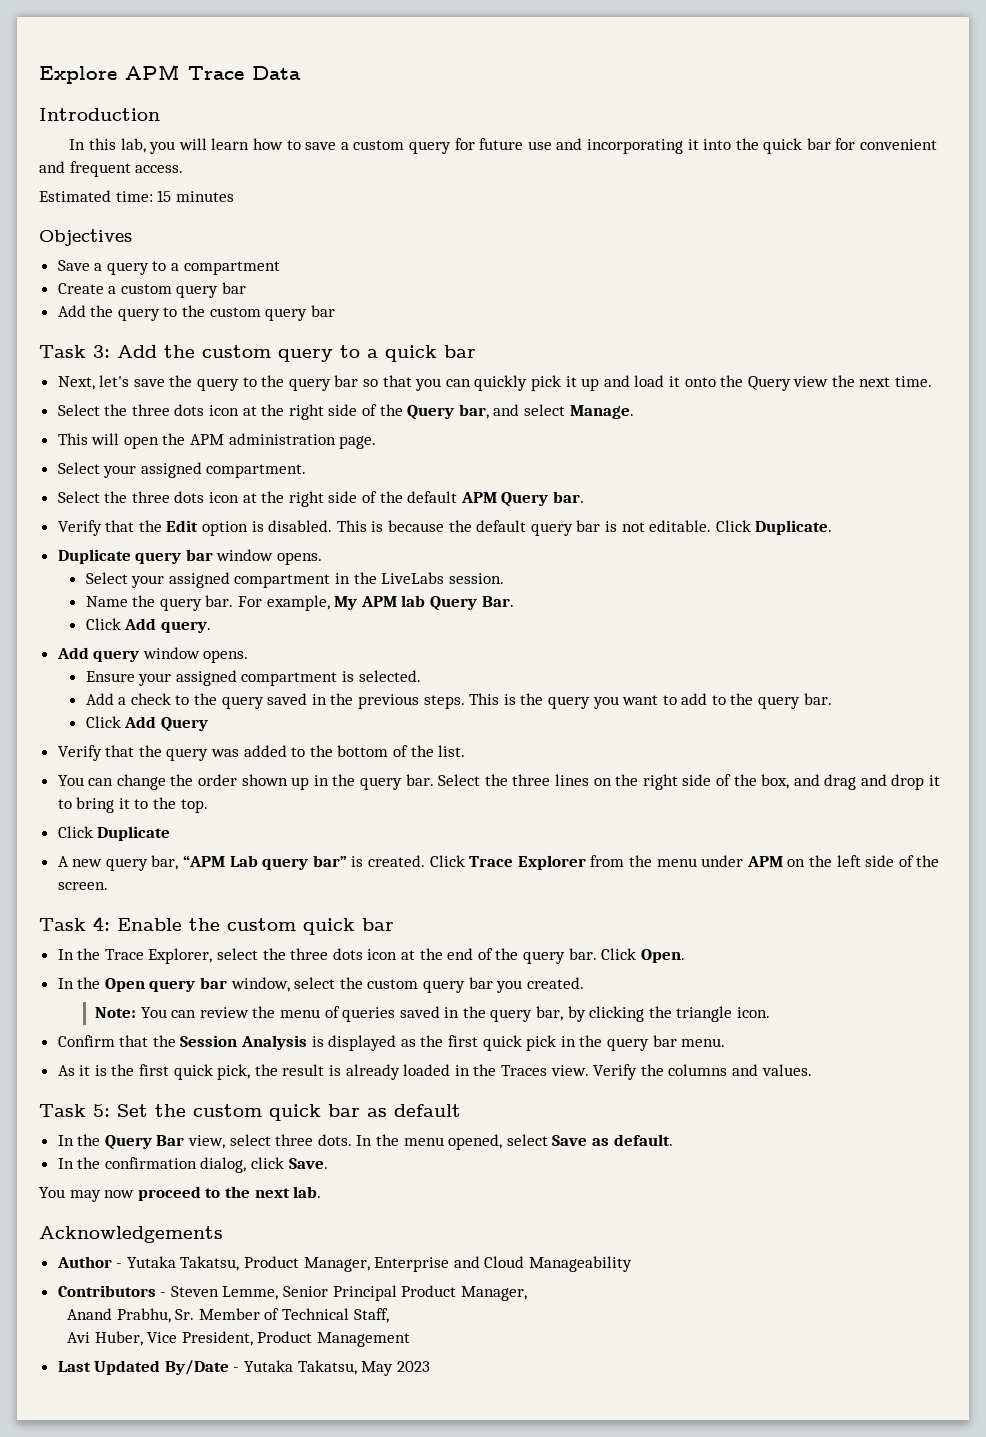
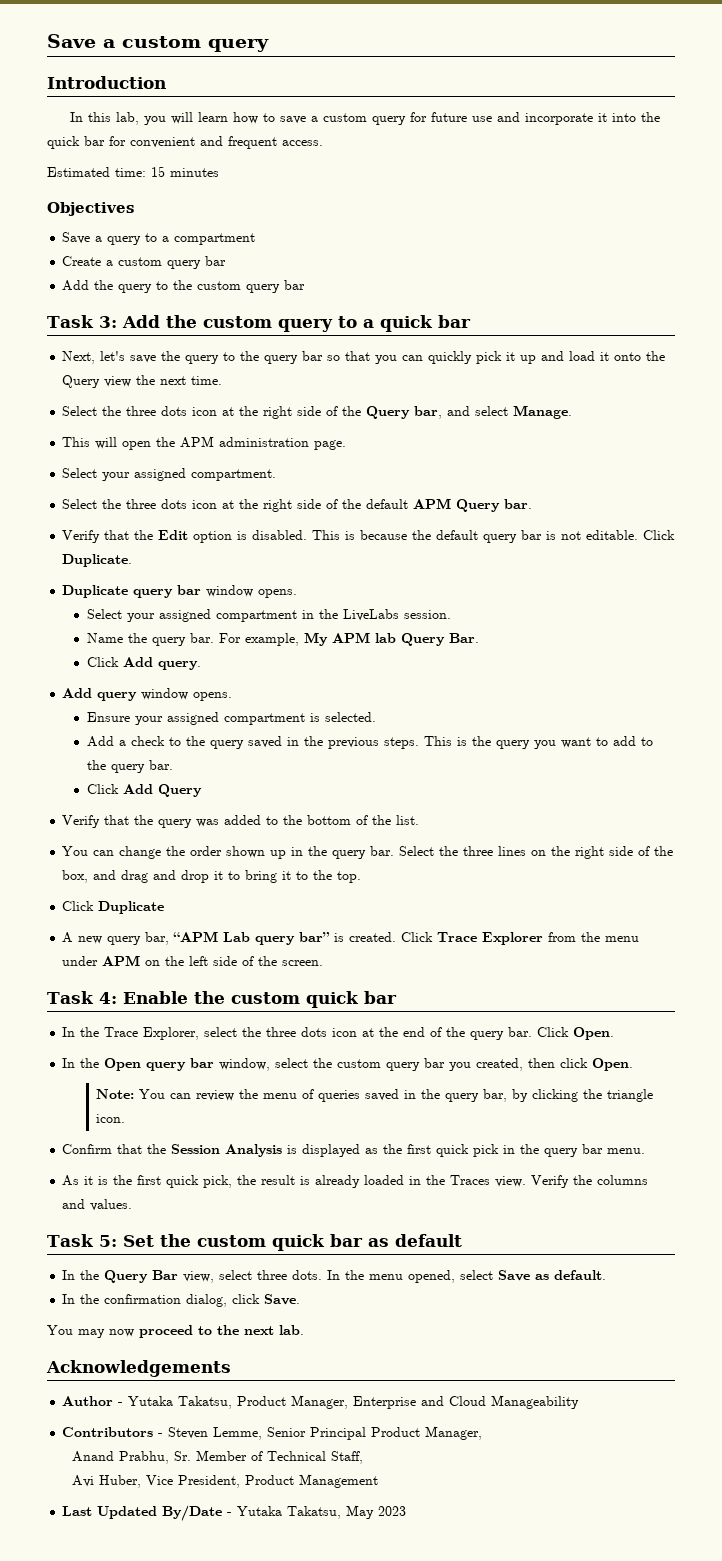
[39,64,301,84] Explore APM Trace Data -> [47,34,269,52] Save a custom query
[586,139,683,154] incorporating -> [524,113,593,125] incorporate
[526,977,584,989] created. -> [476,1058,634,1071] created, then click Open.

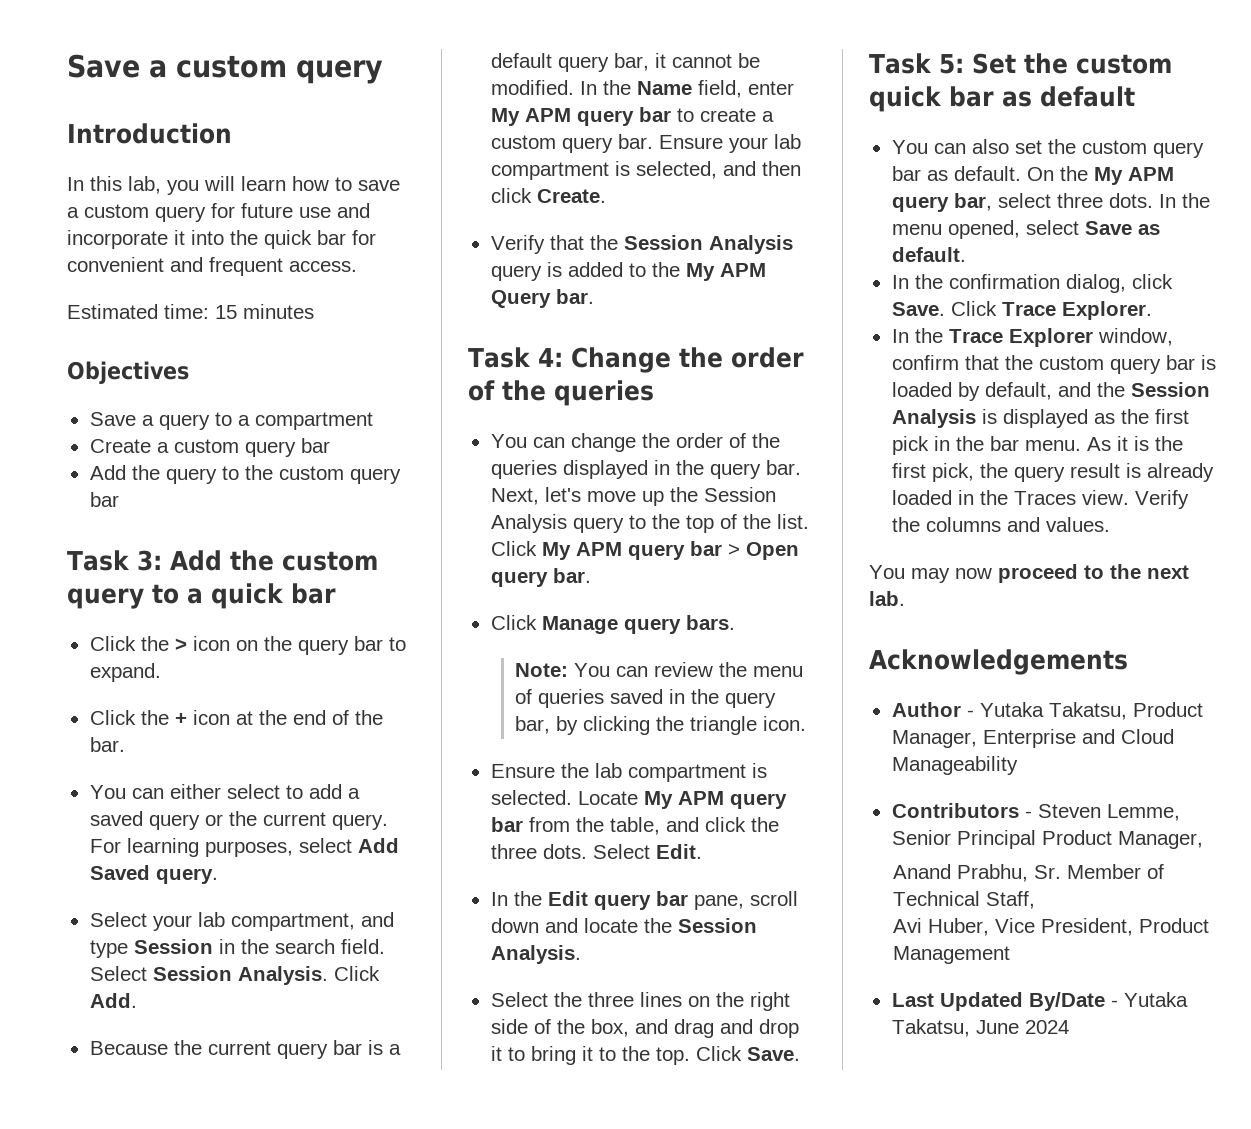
[62,351,666,364] [62,375,223,388] [62,405,573,419] [62,436,347,450] [62,468,277,481] [62,498,533,512] [62,530,676,543] [62,554,133,567] [62,585,298,598] [87,609,452,622] [87,632,480,646] [87,657,202,670] [62,688,233,701] [87,712,377,725] [87,736,654,749] [87,760,174,773] [87,784,203,797] [62,815,420,828] Next, let's save the query to the query bar so that you can quickly pick it up and load it onto the Query view the next time. // Select the three dots icon at the right side of the Query bar, and select Manage. // This will open the APM administration page. // Select your assigned compartment. // Select the three dots icon at the right side of the default APM Query bar. // Verify that the Edit option is disabled. This is because the default query bar is not editable. Click Duplicate. // Duplicate query bar window opens. // Select your assigned compartment in the LiveLabs session. // Name the query bar. For example, My APM lab Query Bar. // Click Add query. // Add query window opens. // Ensure your assigned compartment is selected. // Add a check to the query saved in the previous steps. This is the query you want to add to the query bar. // Click Add Query // Verify that the query was added to the bottom of the list. -> [89,636,406,655] [89,663,161,682] [89,710,383,725] [89,737,125,752] [89,784,360,799] [89,811,388,830] [89,838,399,857] [89,865,218,884] [89,912,394,931] [89,939,385,958] [89,966,380,985] [89,993,137,1008] [89,1040,401,1059] [490,53,760,72] [490,80,794,98] [490,107,774,126] [490,134,801,153] [490,161,801,180] [490,188,606,203] [490,235,793,254] [490,262,766,281] [490,289,594,308] [468,347,804,373] [468,380,654,406] Click the > icon on the query bar to expand. // Click the + icon at the end of the bar. // You can either select to add a saved query or the current query. For learning purposes, select Add Saved query. // Select your lab compartment, and type Session in the search field. Select Session Analysis. Click Add. // Because the current query bar is a default query bar, it cannot be modified. In the Name field, enter My APM query bar to create a custom query bar. Ensure your lab compartment is selected, and then click Create. // Verify that the Session Analysis query is added to the My APM Query bar. // Task 4: Change the order of the queries
[226,846,395,859] shown up in the query bar. -> [728,433,780,448] [490,460,801,479] [490,487,776,506] [490,514,809,533] [490,541,799,560] [490,568,591,587] [490,615,735,634] [515,662,804,677] [515,689,777,708] [515,716,807,735] [490,763,767,782] [490,790,787,809] [490,817,779,835] [490,844,702,859] [490,891,798,910] [490,918,757,933] [490,945,581,964] of the queries displayed in the query bar. Next, let's move up the Session Analysis query to the top of the list. Click My APM query bar > Open query bar. // Click Manage query bars. // Note: You can review the menu of queries saved in the query bar, by clicking the triangle icon. // Ensure the lab compartment is selected. Locate My APM query bar from the table, and click the three dots. Select Edit. // In the Edit query bar pane, scroll down and locate the Session Analysis. //
[62,901,165,914] [62,931,640,945] [62,955,324,966] [47,991,397,1008] [62,1027,615,1040] [62,1058,634,1071] [96,1089,654,1102] [96,1114,126,1123] [62,1144,646,1157] [62,1175,649,1188] [62,1199,133,1211] // Click Duplicate // A new query bar, “APM Lab query bar” is created. Click Trace Explorer from the menu under APM on the left side of the screen. // Task 4: Enable the custom quick bar // In the Trace Explorer, select the three dots icon at the end of the query bar. Click Open. // In the Open query bar window, select the custom query bar you created, then click Open. // Note: You can review the menu of queries saved in the query bar, by clicking the triangle icon. // Confirm that the Session Analysis is displayed as the first quick pick in the query bar menu. // As it is the first quick pick, the result is already loaded in the Traces view. Verify the columns and values. -> [695,1046,800,1061] Click Save.
[62,1270,215,1283] In the Query Bar view, -> [891,139,1204,158] [891,166,1174,185] [891,193,992,212] You can also set the custom query bar as default. On the My APM query bar,
(301, 1299) none -> [950,301,1152,320] [891,328,1173,347] [891,355,1216,374] [891,382,1210,401] [891,409,1189,428] [891,436,1183,455] [891,463,1214,482] [891,490,1189,509] [891,517,1110,532] Click Trace Explorer. // In the Trace Explorer window, confirm that the custom query bar is loaded by default, and the Session Analysis is displayed as the first pick in the bar menu. As it is the first pick, the query result is already loaded in the Traces view. Verify the columns and values.
[346,1505,407,1519] May 2023 -> [975,1020,1069,1034] June 2024

